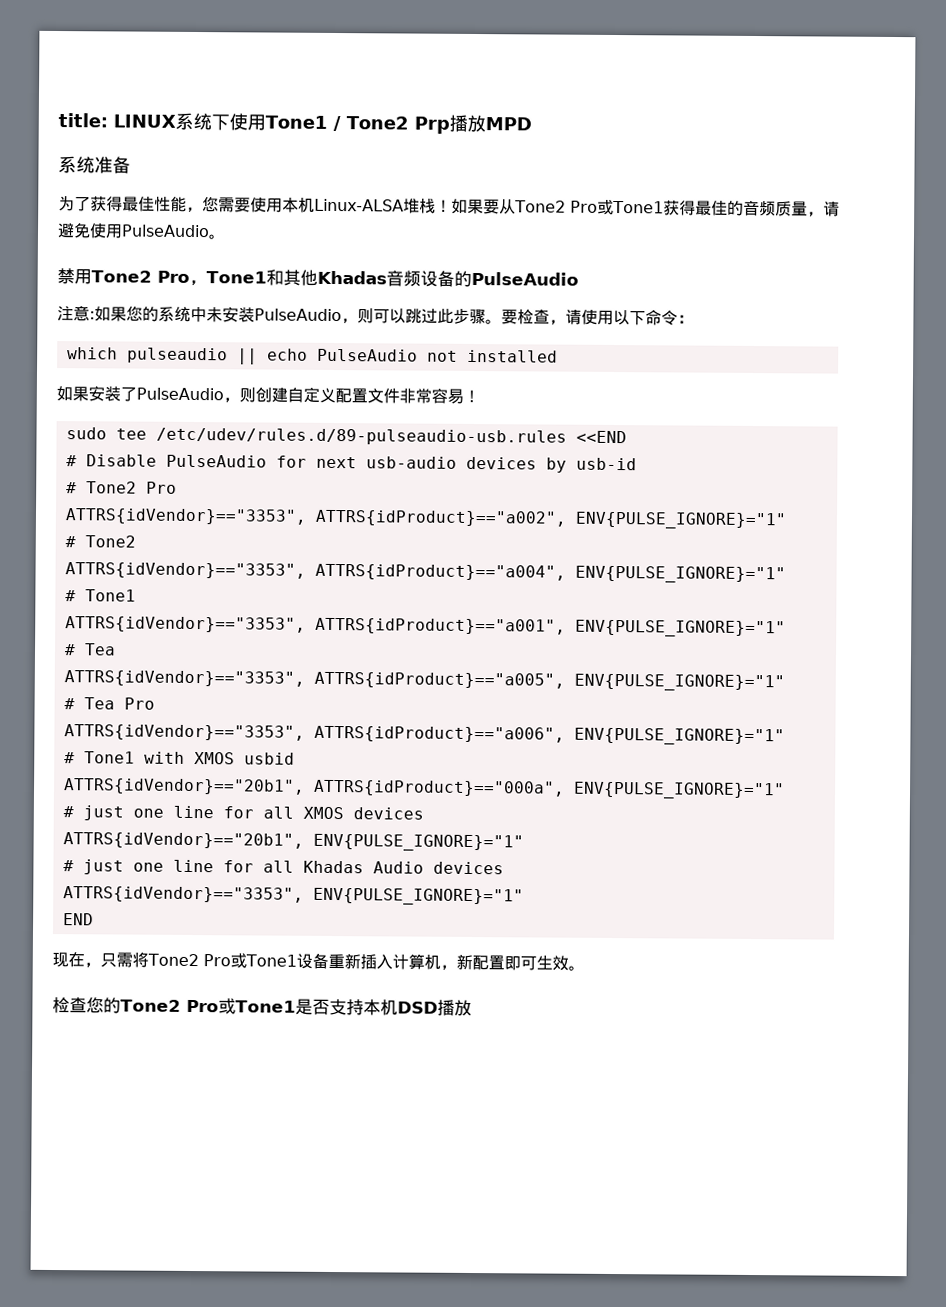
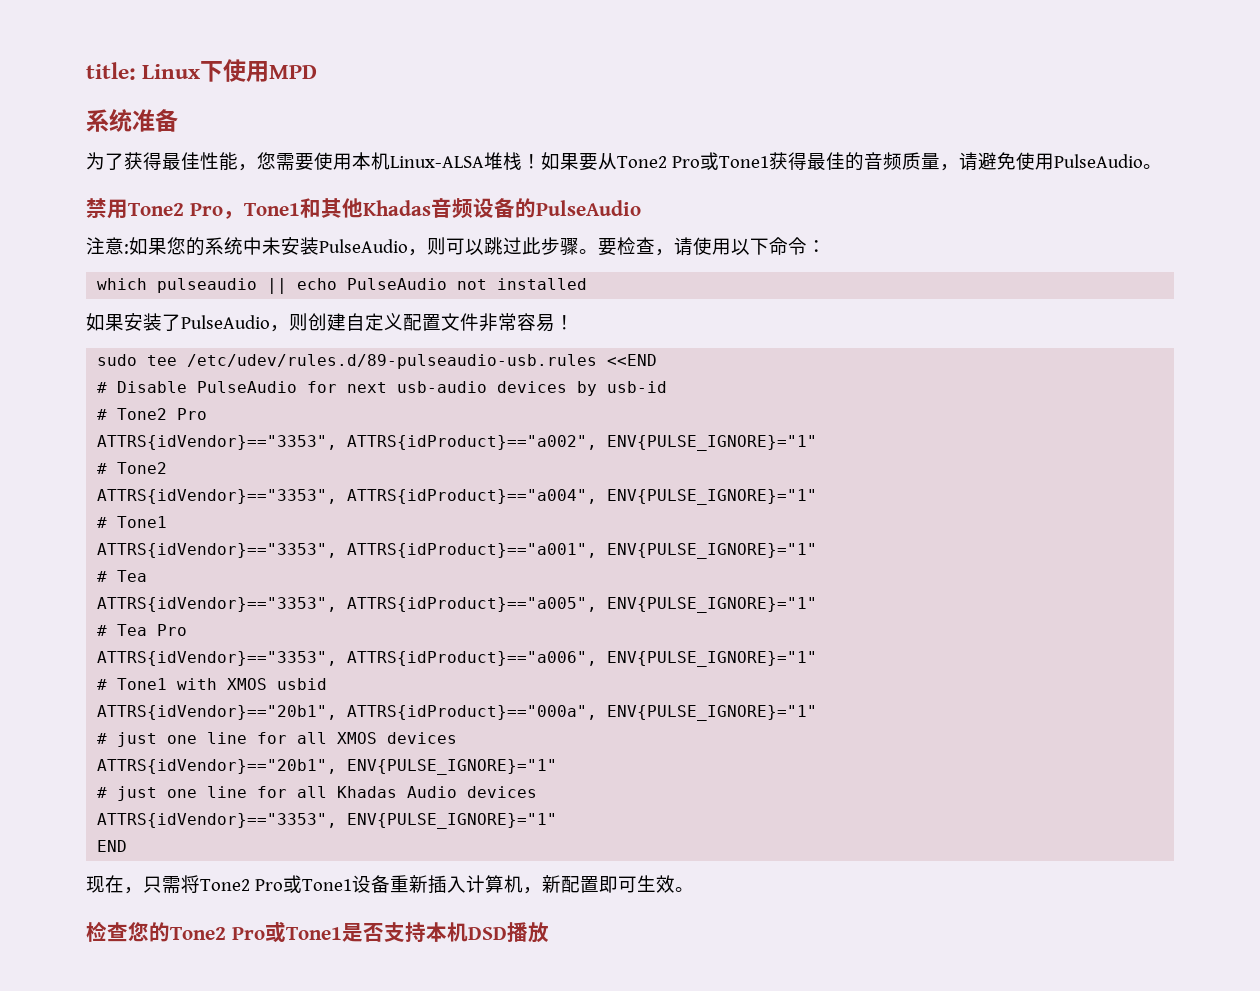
[113,112,486,134] LINUX系统下使用Tone1 / Tone2 Prp播放 -> [142,59,270,82] Linux下使用

